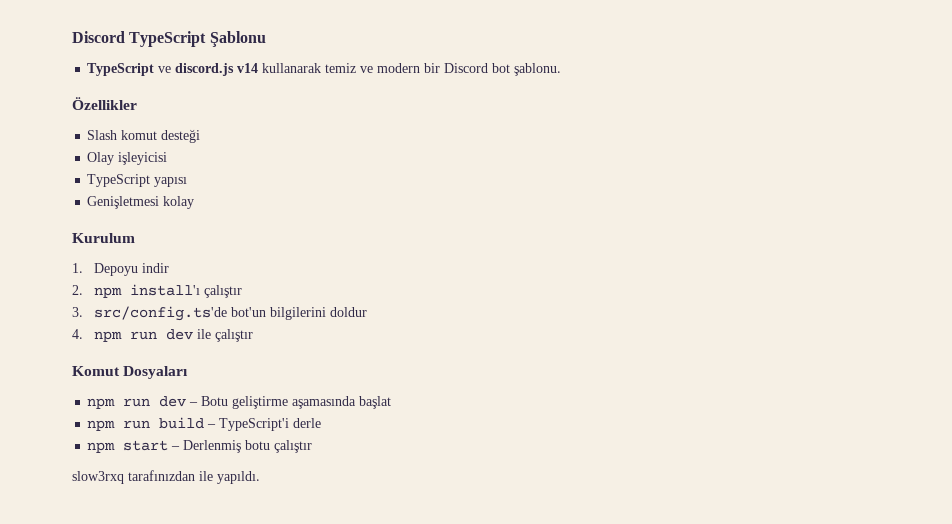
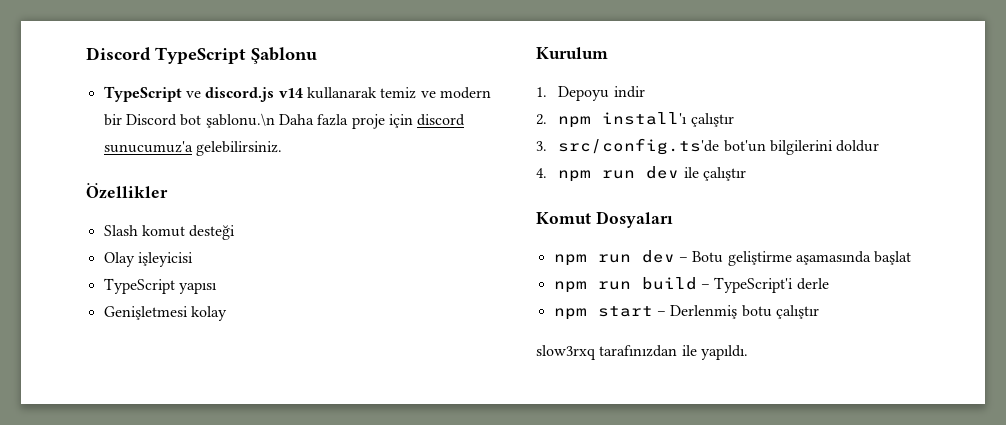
[514,63,562,76] şablonu. -> [205,113,466,129] [103,141,282,156] şablonu.\n Daha fazla proje için discord sunucumuz'a gelebilirsiniz.

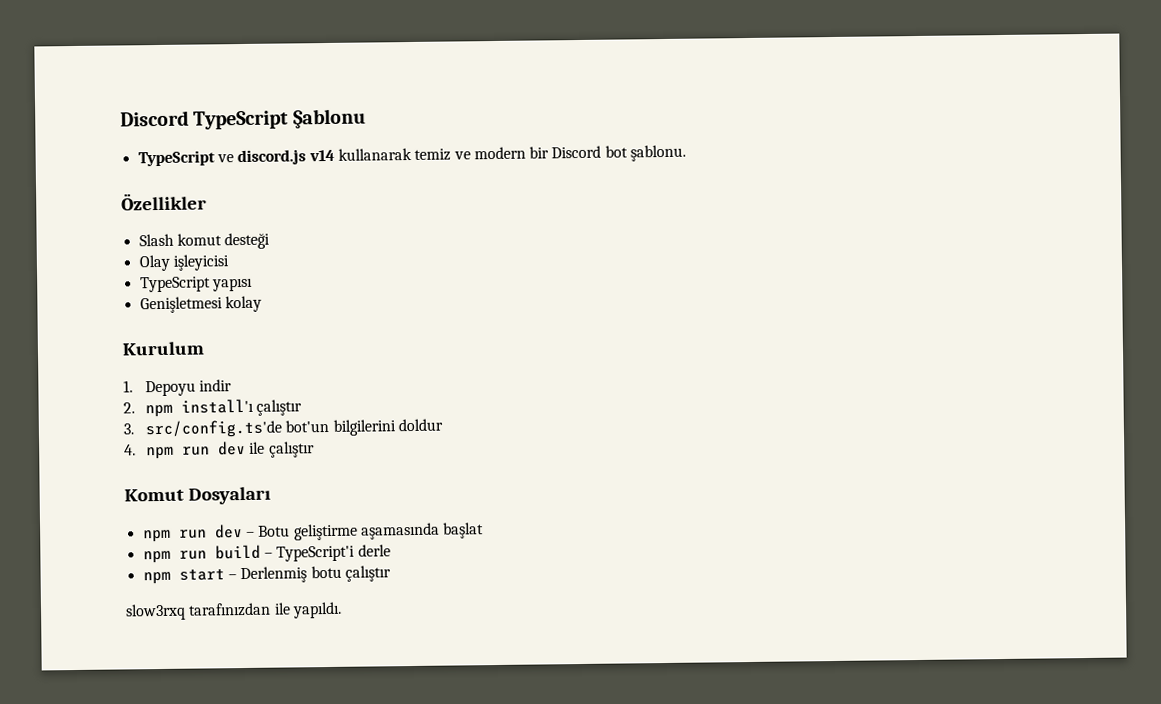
[205,113,466,129] [103,141,282,156] şablonu.\n Daha fazla proje için discord sunucumuz'a gelebilirsiniz. -> [630,144,687,162] şablonu.

